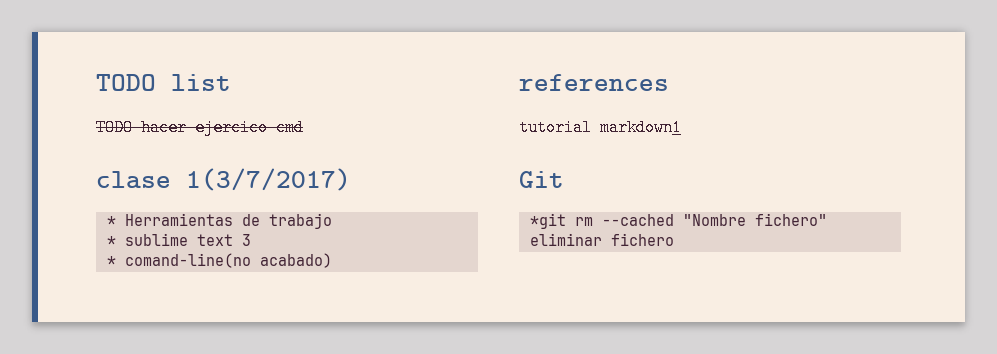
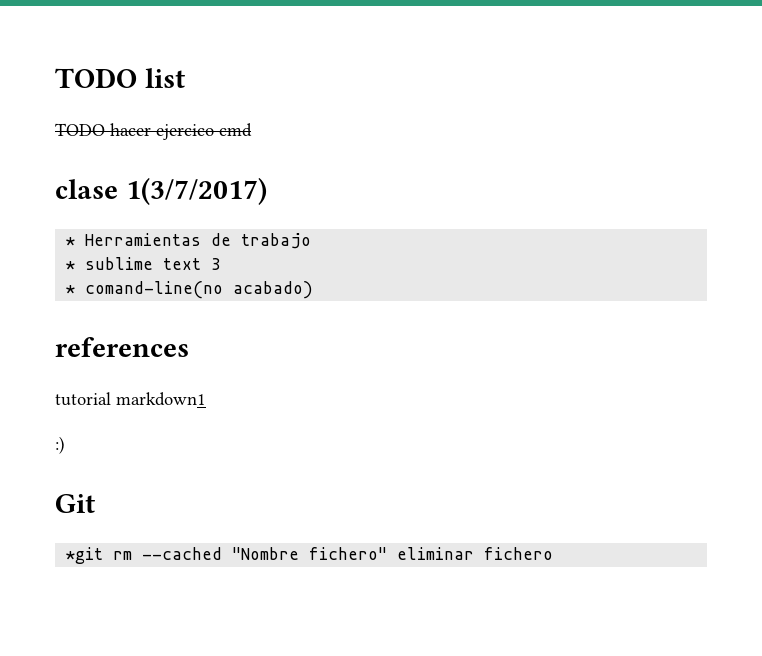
(682, 127) none -> [55,436,65,454] // :)

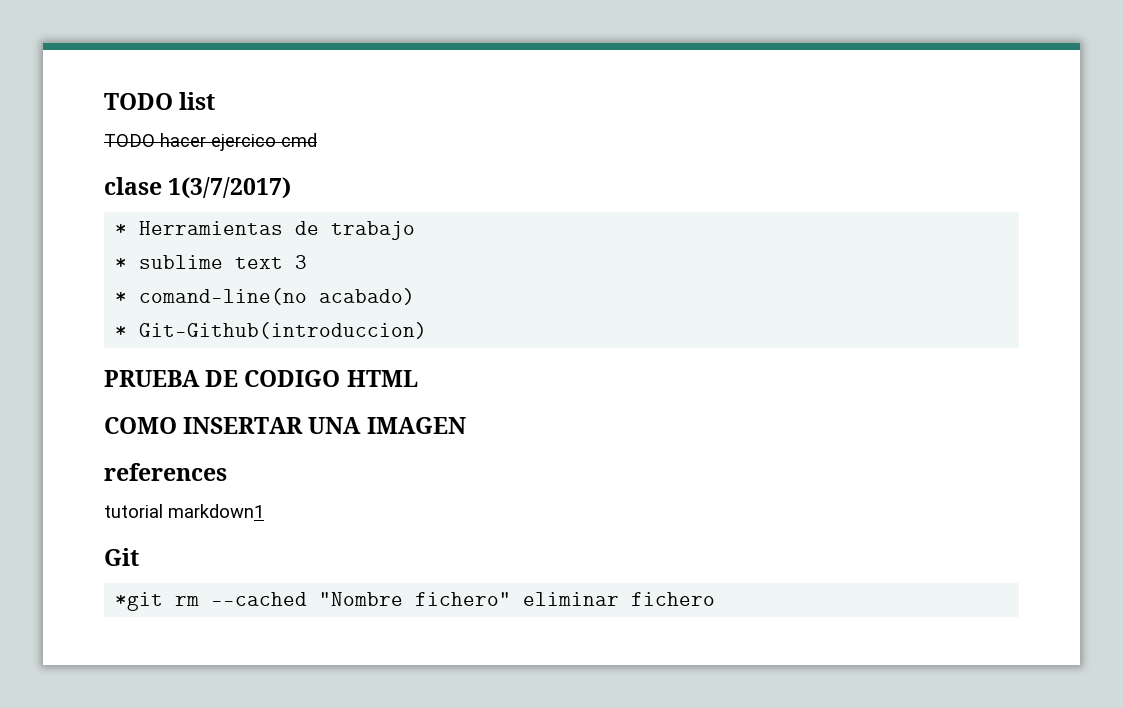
(314, 290) none -> [115,322,428,339] [104,370,418,387] [104,417,466,434] // * Git-Github(introduccion) // PRUEBA DE CODIGO HTML // COMO INSERTAR UNA IMAGEN
[55,436,65,454] // :) -> (264, 511) none

